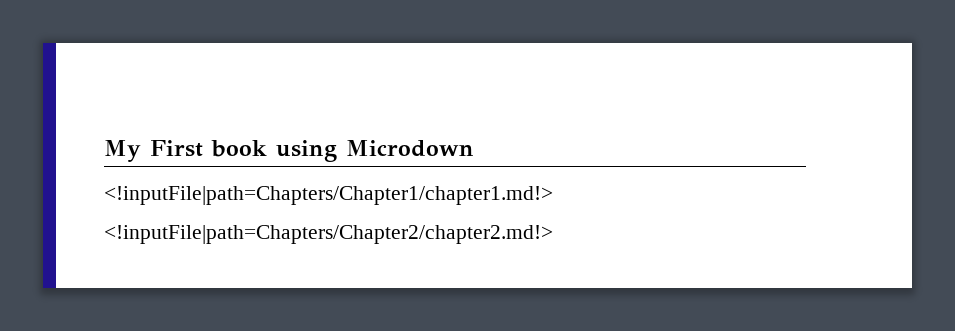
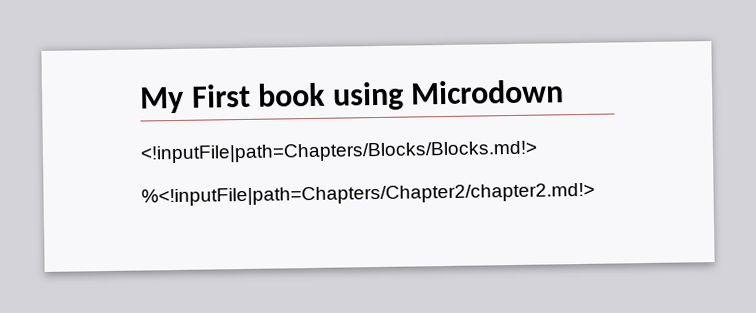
[104,186,553,205] [104,225,553,244] <!inputFile|path=Chapters/Chapter1/chapter1.md!> // <!inputFile|path=Chapters/Chapter2/chapter2.md!> -> [140,140,538,164] [141,182,595,207] <!inputFile|path=Chapters/Blocks/Blocks.md!> // %<!inputFile|path=Chapters/Chapter2/chapter2.md!>

